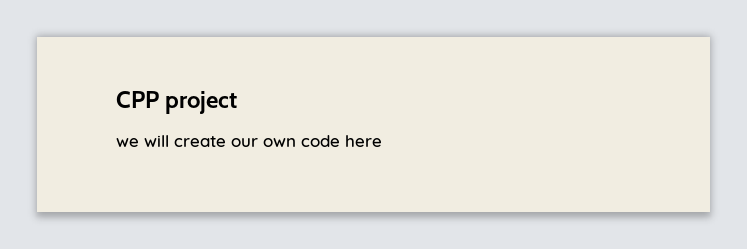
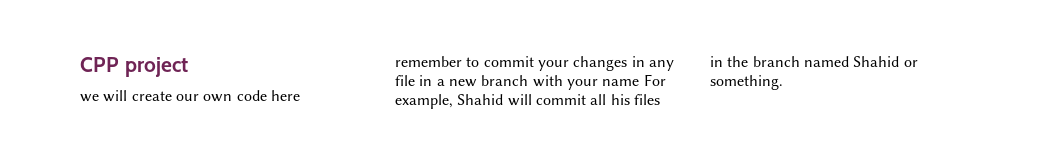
(382, 141) none -> [395,56,674,71] [395,74,666,90] [395,94,660,109] [710,56,918,67] [710,75,783,90] remember to commit your changes in any file in a new branch with your name For example, Shahid will commit all his files in the branch named Shahid or something.

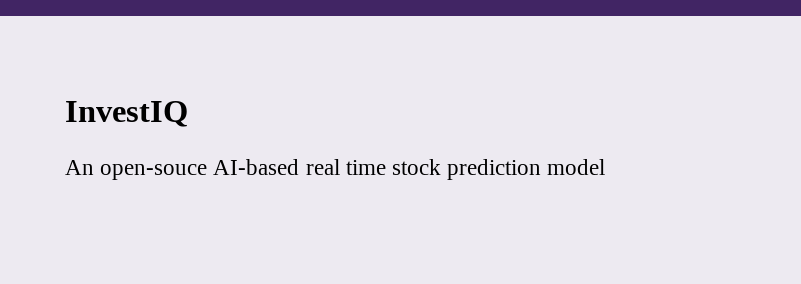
[80,57,188,77] [80,90,300,102] [395,56,674,71] [395,74,666,90] [395,94,660,109] [710,56,918,67] [710,75,783,90] CPP project // we will create our own code here remember to commit your changes in any file in a new branch with your name For example, Shahid will commit all his files in the branch named Shahid or something. -> [65,101,188,127] [65,159,606,180] InvestIQ // An open-souce AI-based real time stock prediction model

